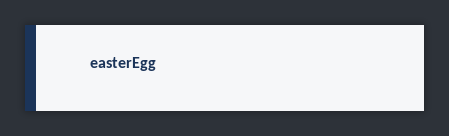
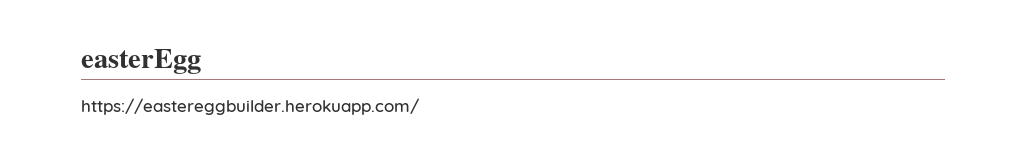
(156, 64) none -> [81,98,419,115] // https://eastereggbuilder.herokuapp.com/

